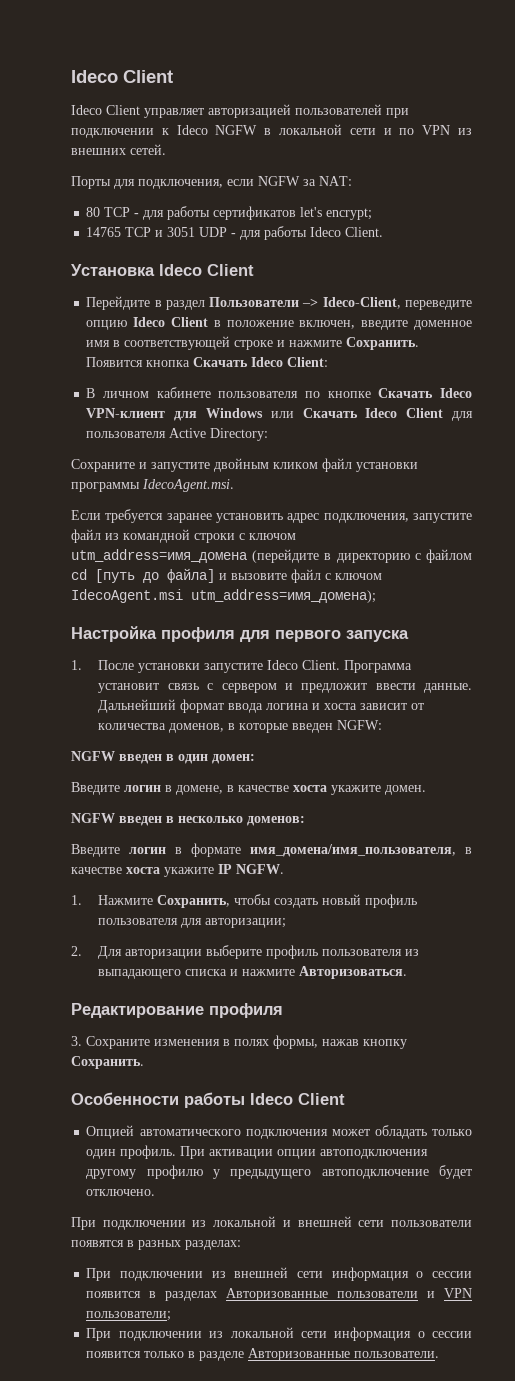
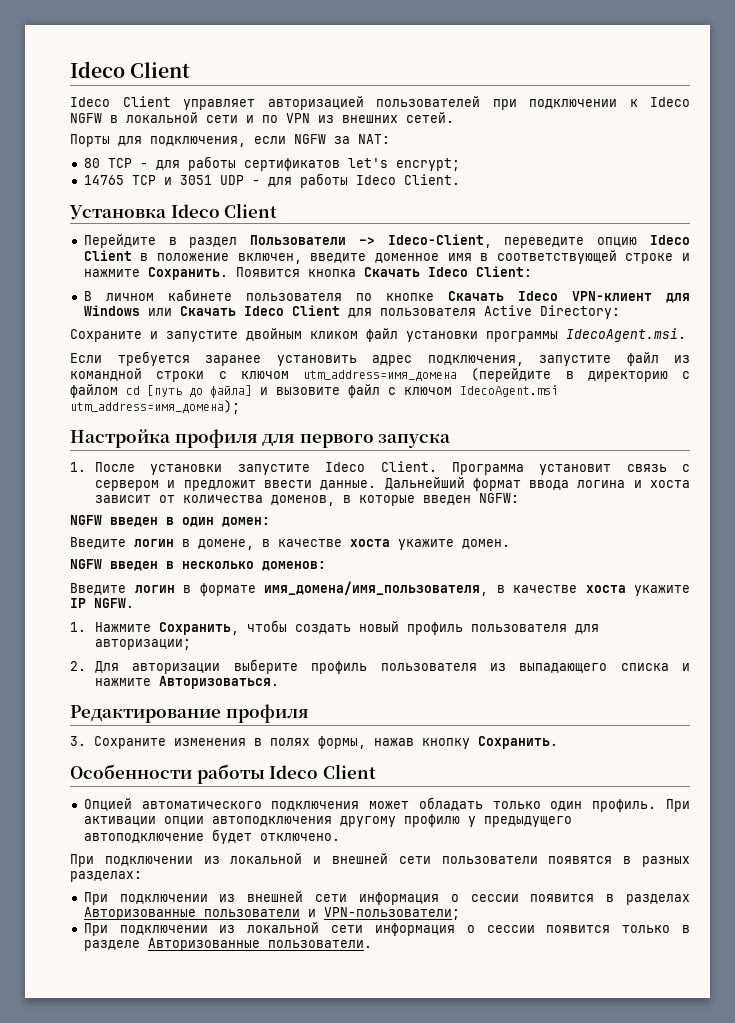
[444,1288,473,1298] [86,1311,172,1321] VPN пользователи; -> [323,907,460,920] VPN-пользователи;

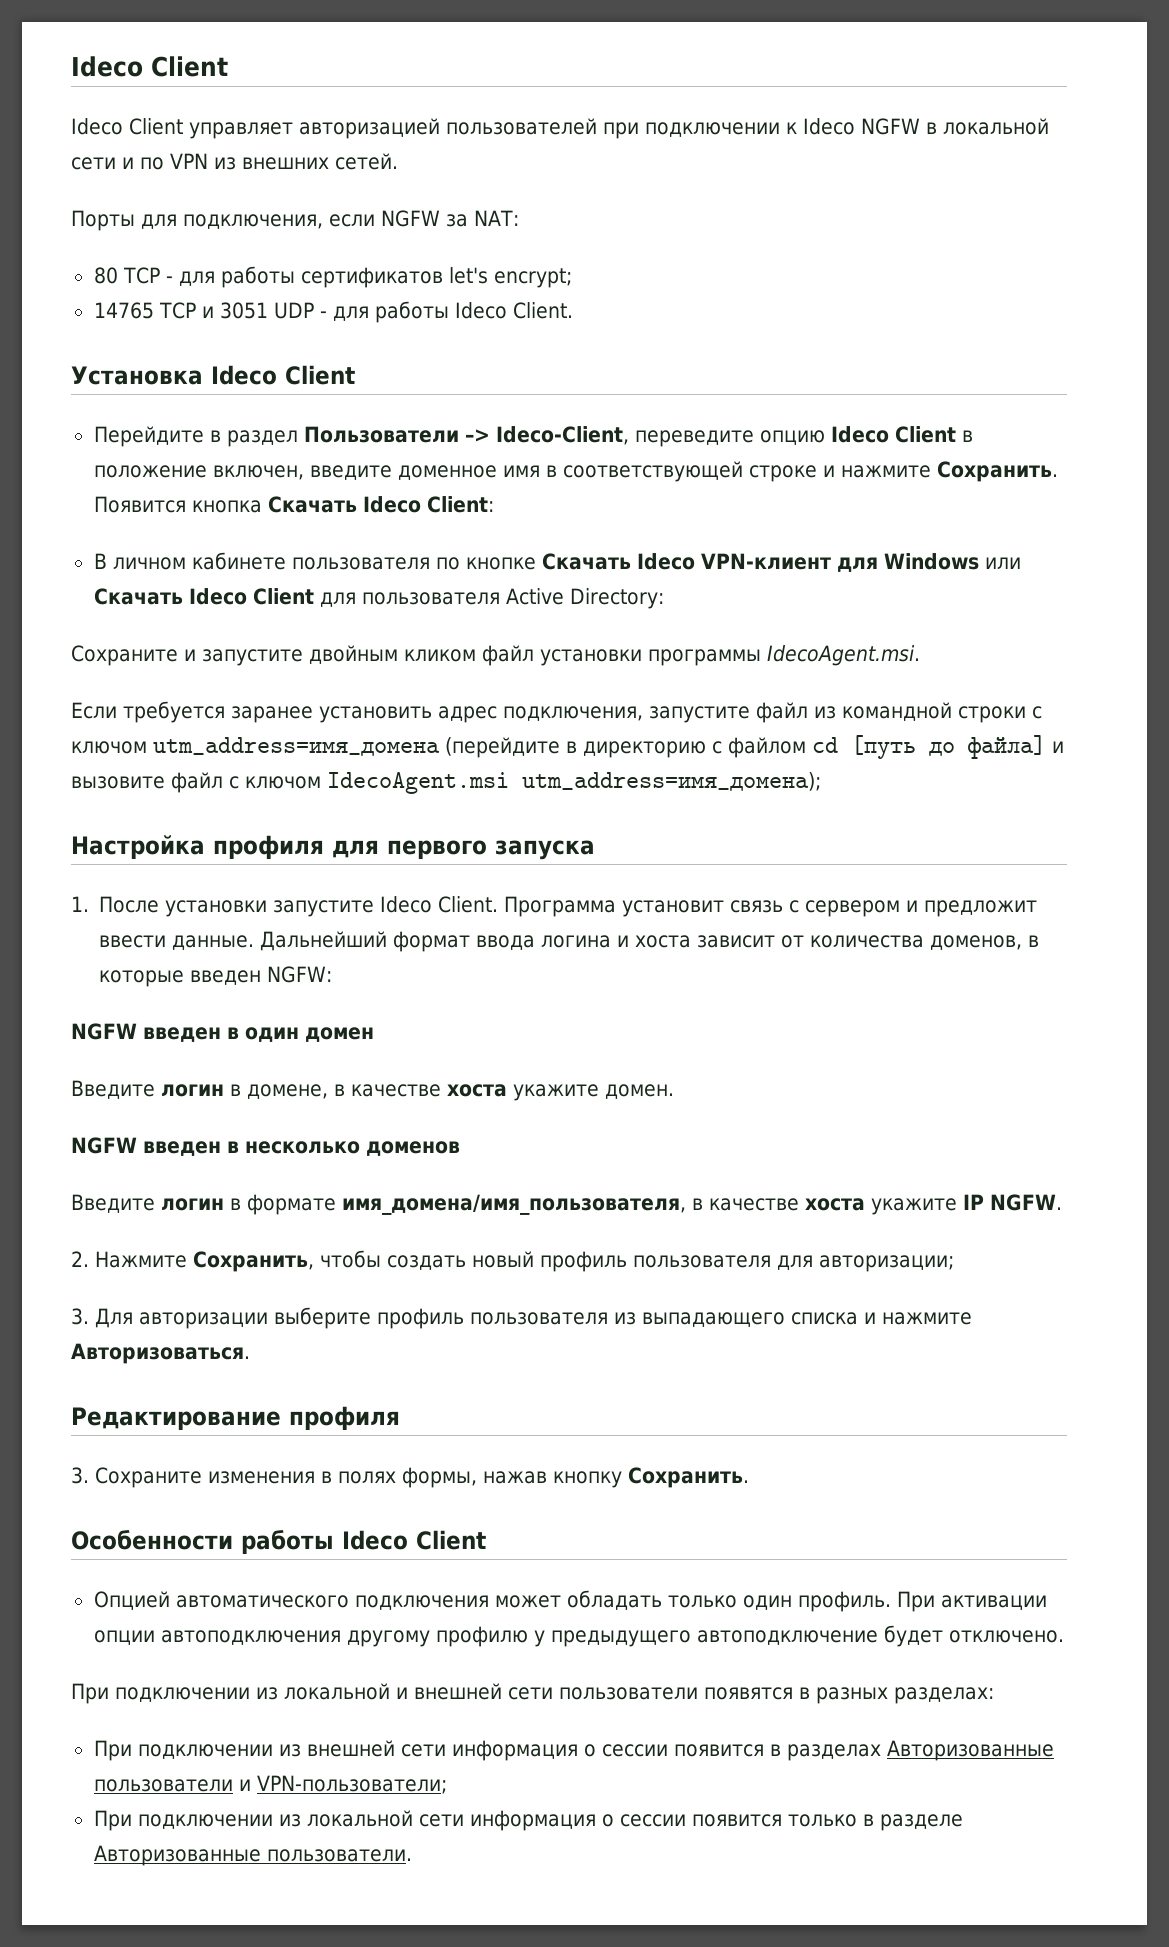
[222,517,270,527] домен: -> [305,1027,374,1042] домен
[262,561,326,571] доменов: -> [366,1141,460,1156] доменов
[70,622,86,632] 1. -> [71,1251,89,1267] 2.
[70,661,86,671] 2. -> [71,1308,89,1325] 3.

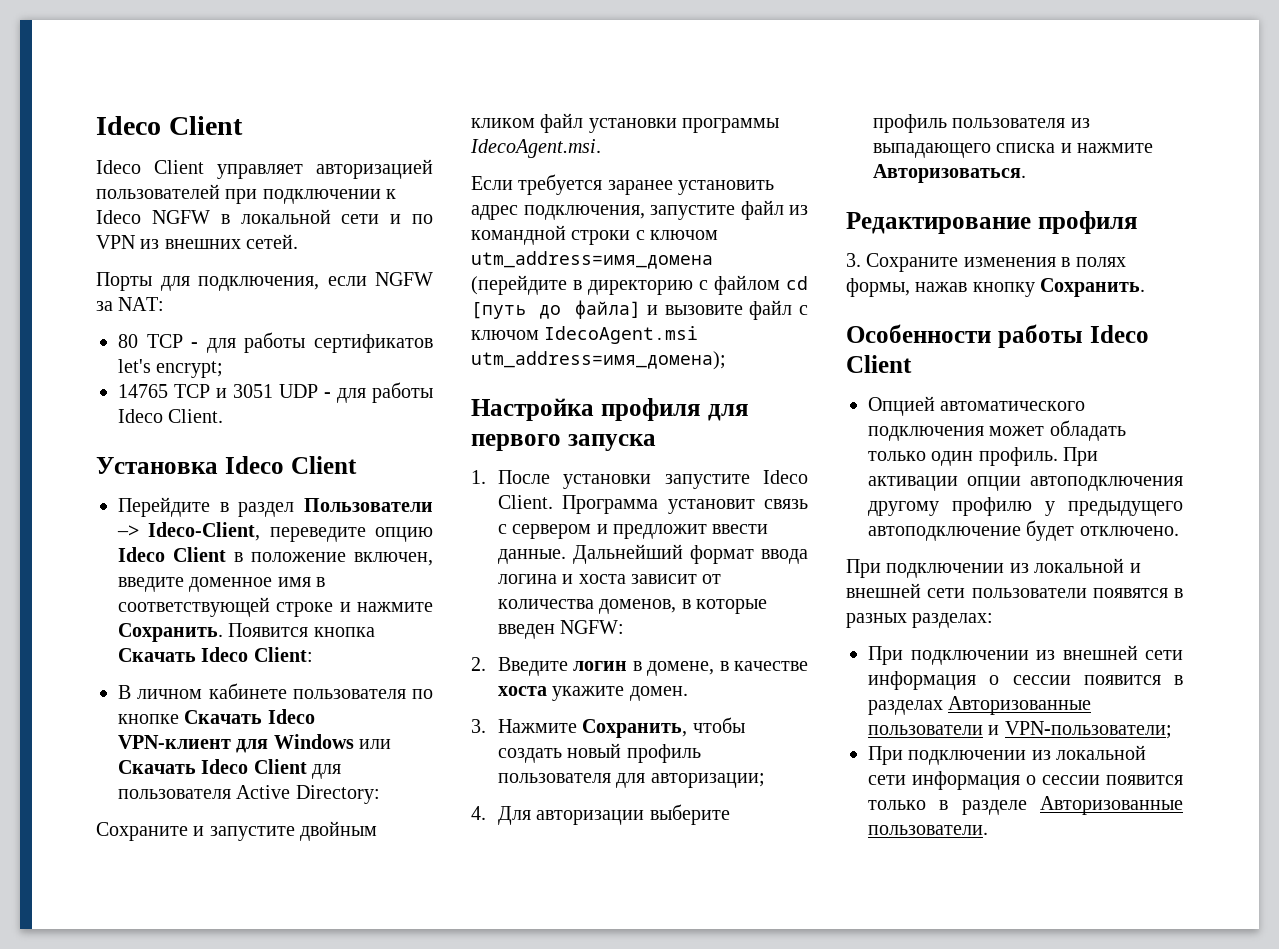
[71,1023,374,1042] NGFW введен в один домен // -> [471,657,486,671] 2.
[71,1137,460,1156] [71,1194,1062,1215] [71,1251,89,1267] NGFW введен в несколько доменов // Введите логин в формате имя_домена/имя_пользователя, в качестве хоста укажите IP NGFW. // 2. -> [471,719,486,733] 3.
[71,1308,89,1325] 3. -> [471,806,486,820] 4.

